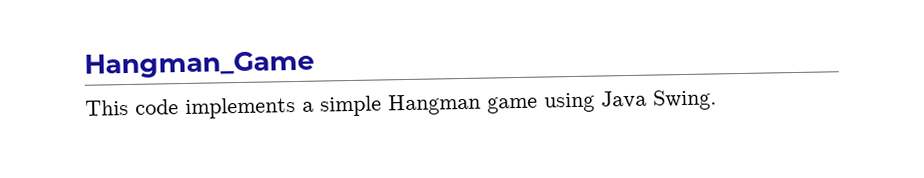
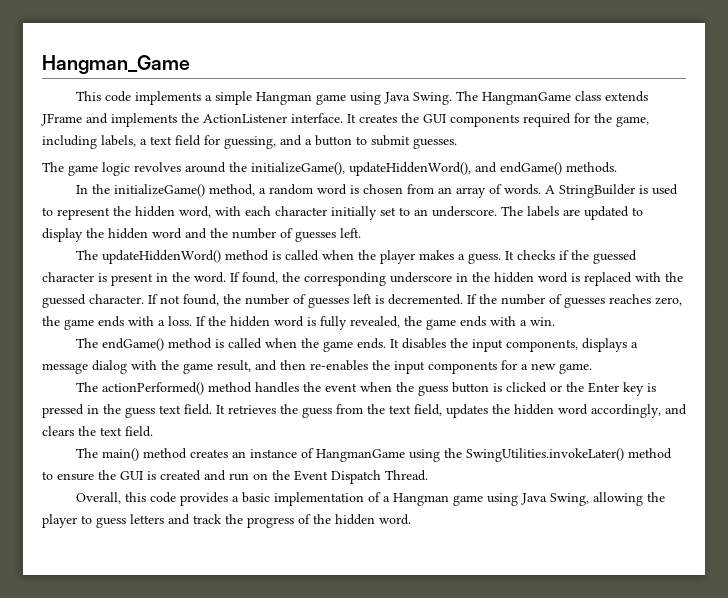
(717, 100) none -> [456,91,649,105] [41,113,649,127] [42,135,457,149] [42,162,617,176] [76,184,679,198] [42,206,643,220] [42,228,361,242] [76,250,638,264] [42,272,683,286] [42,294,682,308] [42,316,555,330] [76,338,639,352] [42,360,592,374] [76,382,657,396] [42,404,687,418] [42,426,153,437] [76,448,673,462] [42,470,428,484] [76,492,666,506] [42,514,411,528] The HangmanGame class extends JFrame and implements the ActionListener interface. It creates the GUI components required for the game, including labels, a text field for guessing, and a button to submit guesses. // The game logic revolves around the initializeGame(), updateHiddenWord(), and endGame() methods. // In the initializeGame() method, a random word is chosen from an array of words. A StringBuilder is used to represent the hidden word, with each character initially set to an underscore. The labels are updated to display the hidden word and the number of guesses left. // The updateHiddenWord() method is called when the player makes a guess. It checks if the guessed character is present in the word. If found, the corresponding underscore in the hidden word is replaced with the guessed character. If not found, the number of guesses left is decremented. If the number of guesses reaches zero, the game ends with a loss. If the hidden word is fully revealed, the game ends with a win. // The endGame() method is called when the game ends. It disables the input components, displays a message dialog with the game result, and then re-enables the input components for a new game. // The actionPerformed() method handles the event when the guess button is clicked or the Enter key is pressed in the guess text field. It retrieves the guess from the text field, updates the hidden word accordingly, and clears the text field. // The main() method creates an instance of HangmanGame using the SwingUtilities.invokeLater() method to ensure the GUI is created and run on the Event Dispatch Thread. // Overall, this code provides a basic implementation of a Hangman game using Java Swing, allowing the player to guess letters and track the progress of the hidden word.

